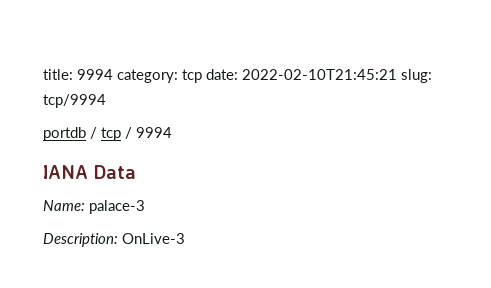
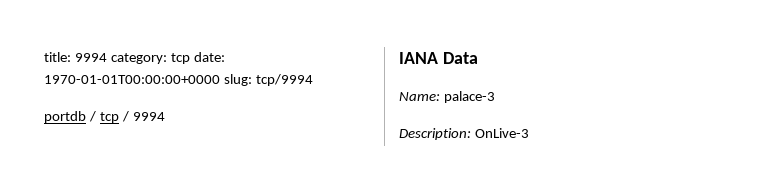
[242,69,397,80] 2022-02-10T21:45:21 -> [44,75,220,84] 1970-01-01T00:00:00+0000

